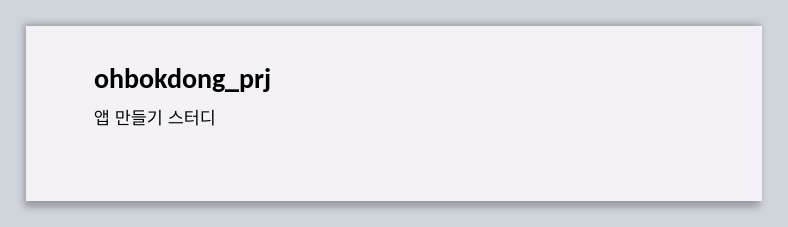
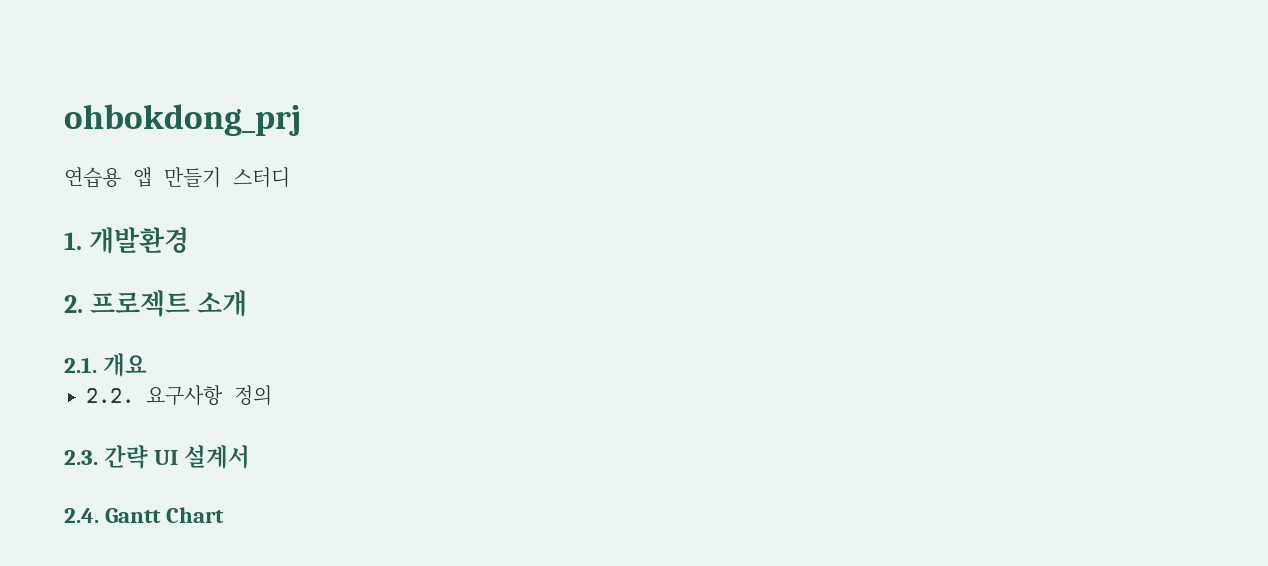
(271, 80) none -> [64,167,121,188] 연습용
(216, 117) none -> [64,227,190,254] [64,290,248,317] [64,353,148,377] [86,385,272,406] [64,445,251,469] [64,507,225,523] // 1. 개발환경 // 2. 프로젝트 소개 // 2.1. 개요 // 2.2. 요구사항 정의 // 2.3. 간략 UI 설계서 // 2.4. Gantt Chart

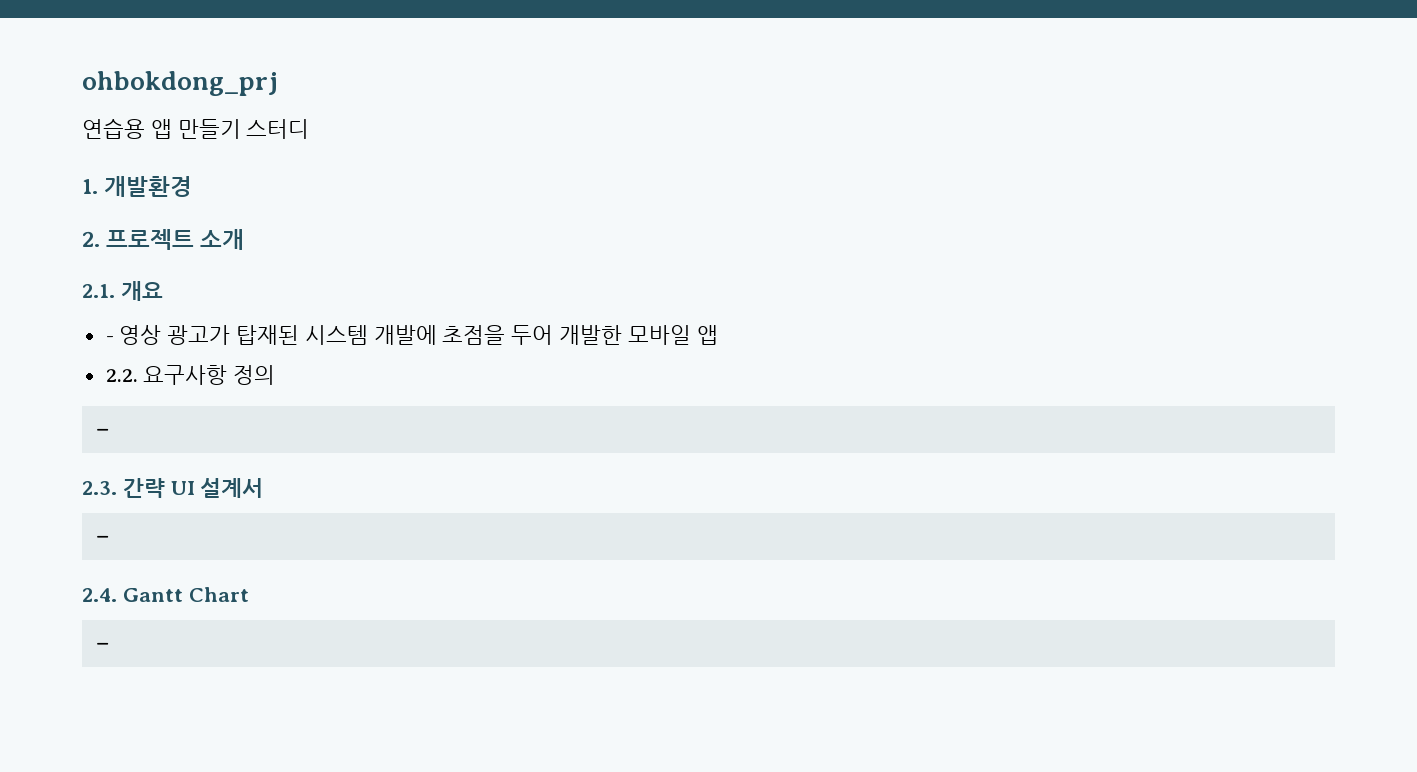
(148, 365) none -> [105,325,718,345] // - 영상 광고가 탑재된 시스템 개발에 초점을 두어 개발한 모바일 앱
(272, 395) none -> [94,428,110,437] // -
(251, 457) none -> [94,535,110,544] // -
(225, 515) none -> [94,642,110,651] // -

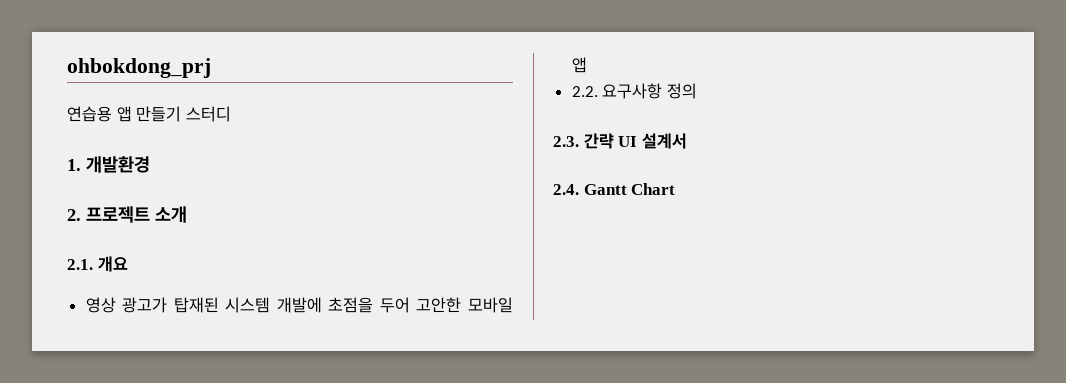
[105,336,114,342] - -> (128, 264) none
[559,325,623,345] 개발한 -> [416,297,462,313] 고안한
[94,428,110,437] // - -> (697, 91) none
[94,535,110,544] // - -> (687, 141) none
[94,642,110,651] // - -> (676, 189) none

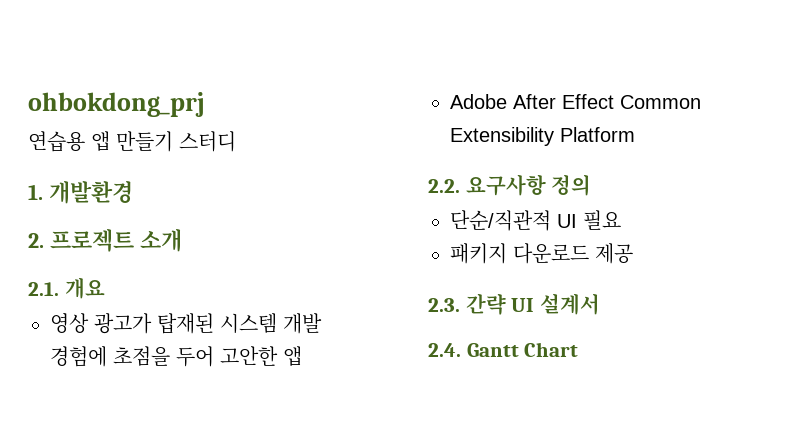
[276,297,322,313] 개발에 -> [283,313,322,334] [50,346,107,367] 개발 경험에
[468,297,513,313] 모바일 -> (278, 356) none
[571,83,697,99] 2.2. 요구사항 정의 -> [450,94,701,109] [450,127,635,146] [428,174,592,196] [450,210,621,231] [450,243,633,264] Adobe After Effect Common Extensibility Platform // 2.2. 요구사항 정의 // 단순/직관적 UI 필요 // 패키지 다운로드 제공

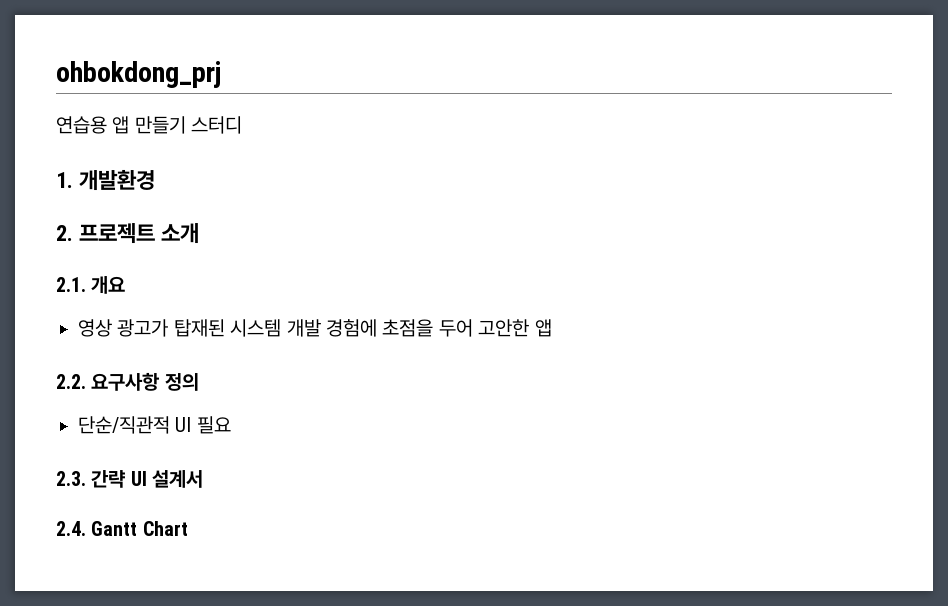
[450,94,701,109] [450,127,635,146] // Adobe After Effect Common Extensibility Platform -> (552, 328) none
[450,243,633,264] // 패키지 다운로드 제공 -> (231, 425) none

